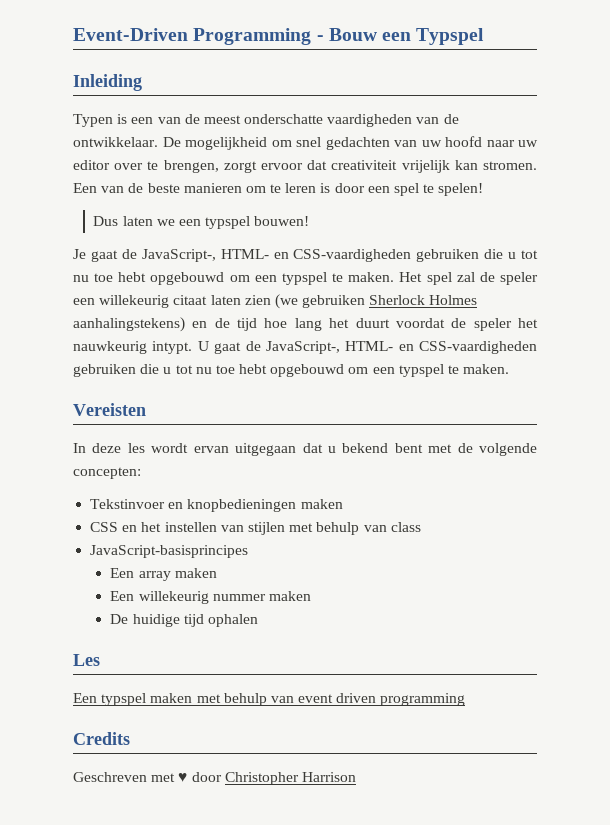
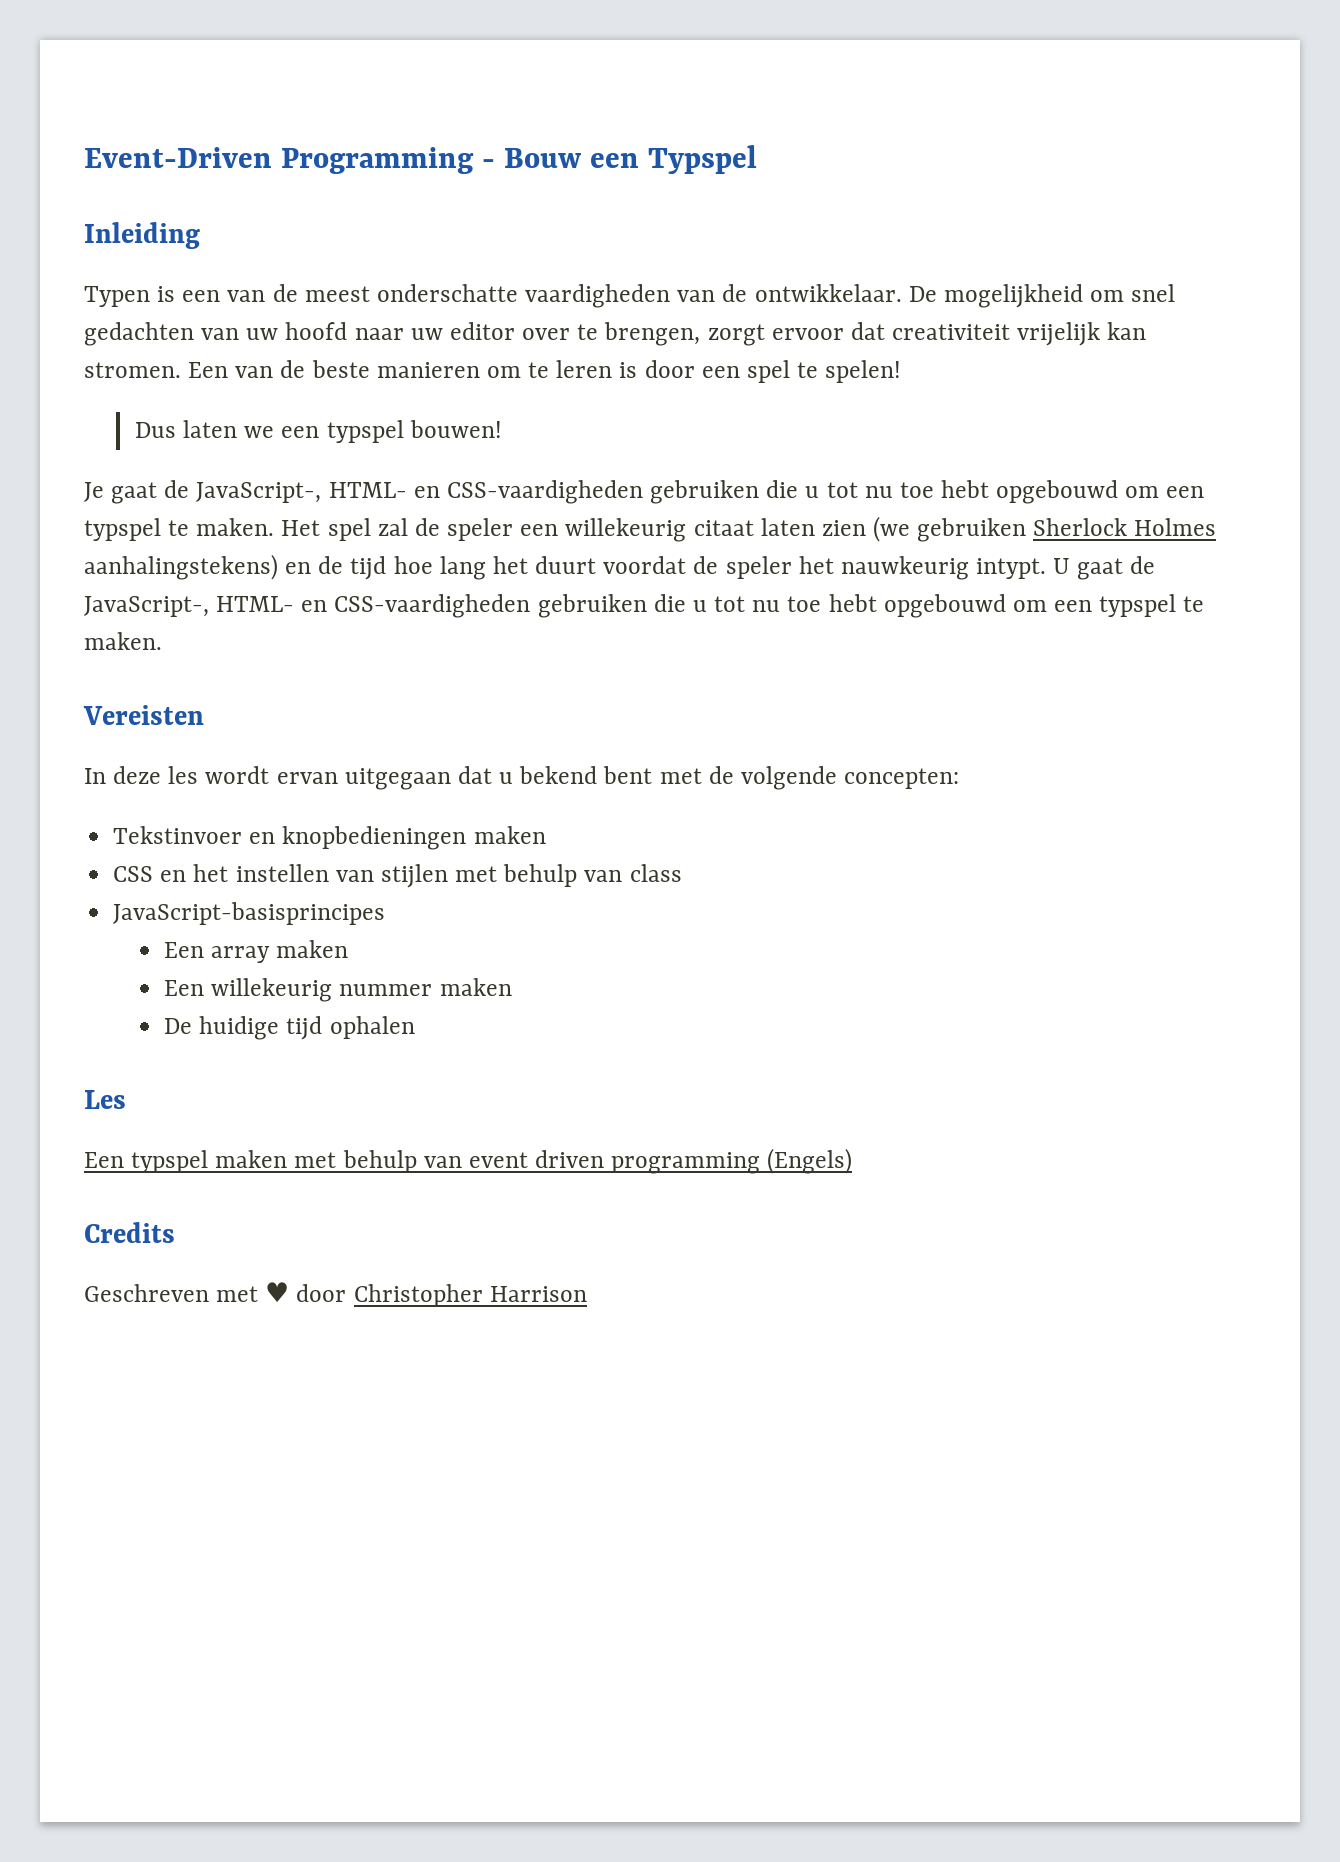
(466, 699) none -> [767,1148,853,1174] (Engels)

